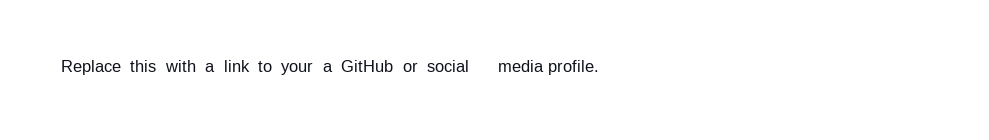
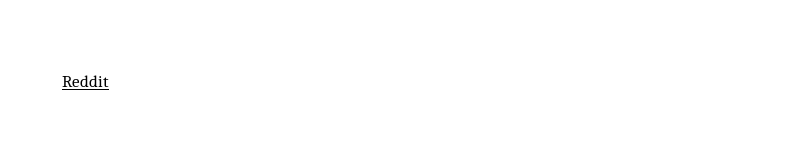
[61,60,599,75] Replace this with a link to your a GitHub or social media profile. -> [62,75,109,87] Reddit

